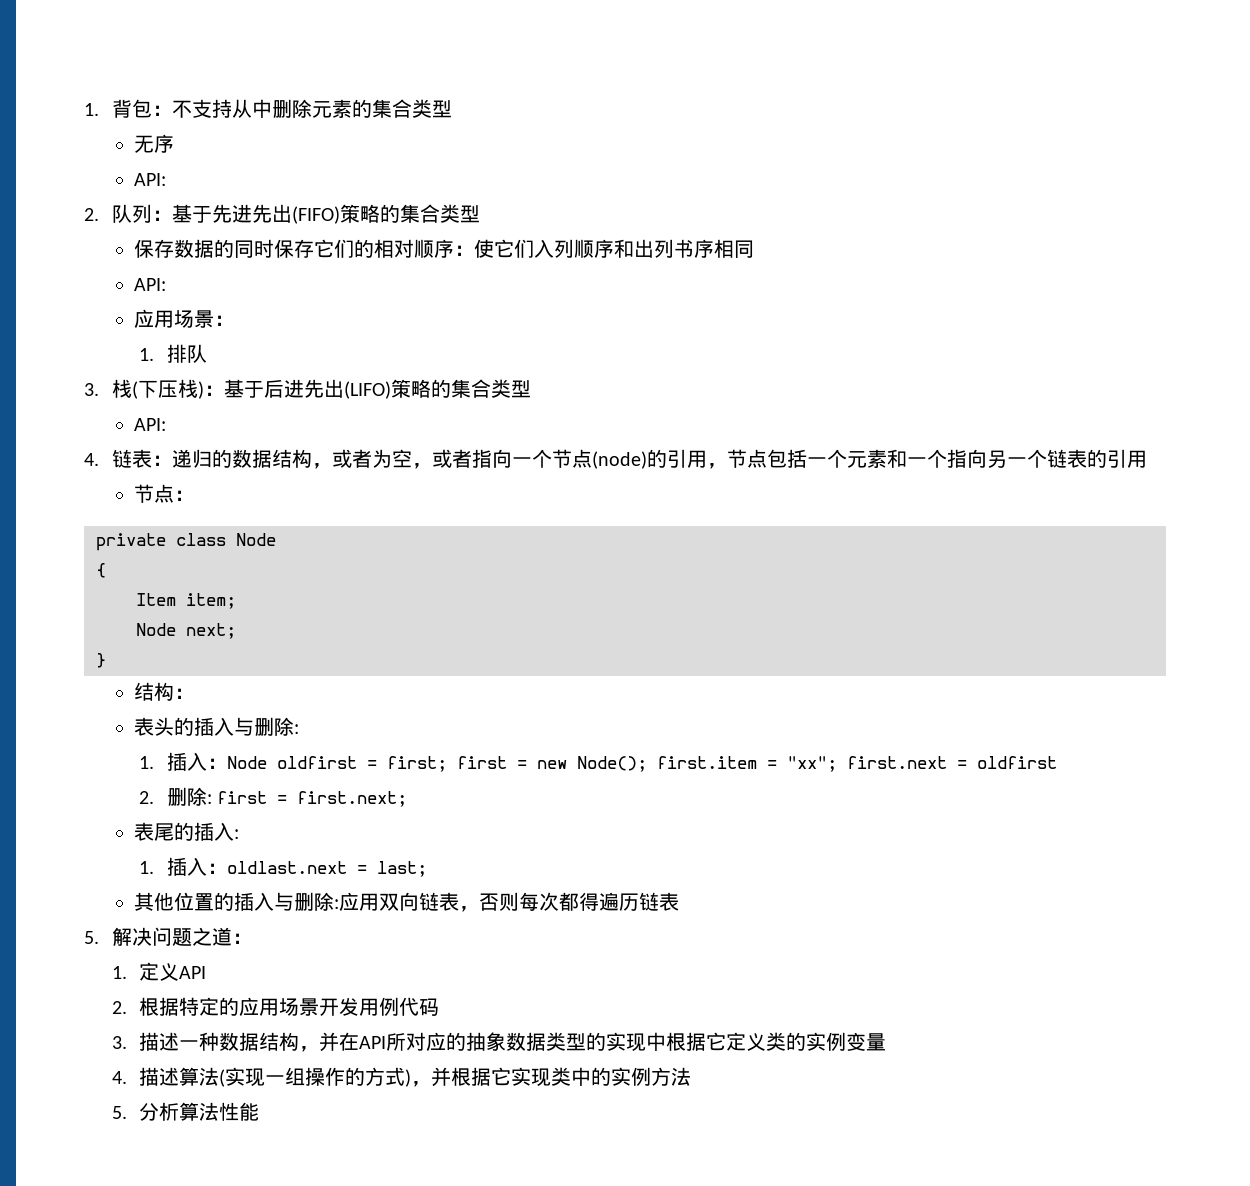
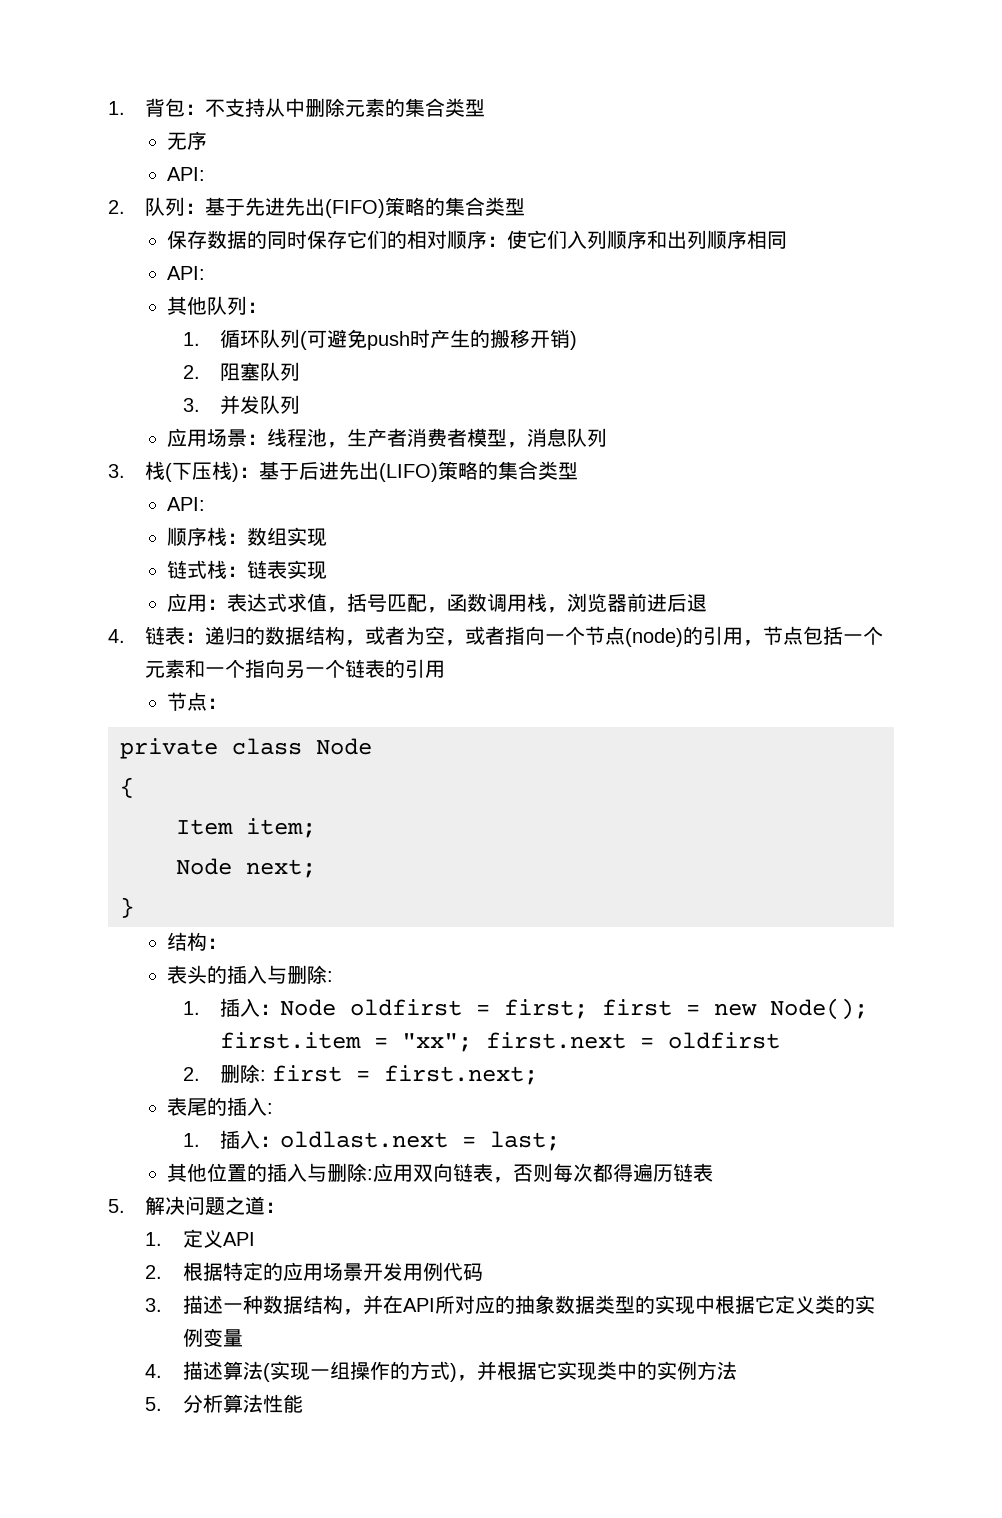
[673,239,694,258] 书 -> [707,230,728,249] 顺
[133,309,234,328] [139,344,207,363] 应用场景： // 1.排队 -> [167,296,268,315] [182,329,577,350] [182,362,300,381] [182,395,300,415] [167,428,608,448] 其他队列： // 1.循环队列(可避免push时产生的搬移开销) // 2.阻塞队列 // 3.并发队列 // 应用场景：线程池，生产者消费者模型，消息队列
(166, 424) none -> [167,527,328,547] [167,560,328,580] [167,593,708,613] // 顺序栈：数组实现 // 链式栈：链表实现 // 应用：表达式求值，括号匹配，函数调用栈，浏览器前进后退

